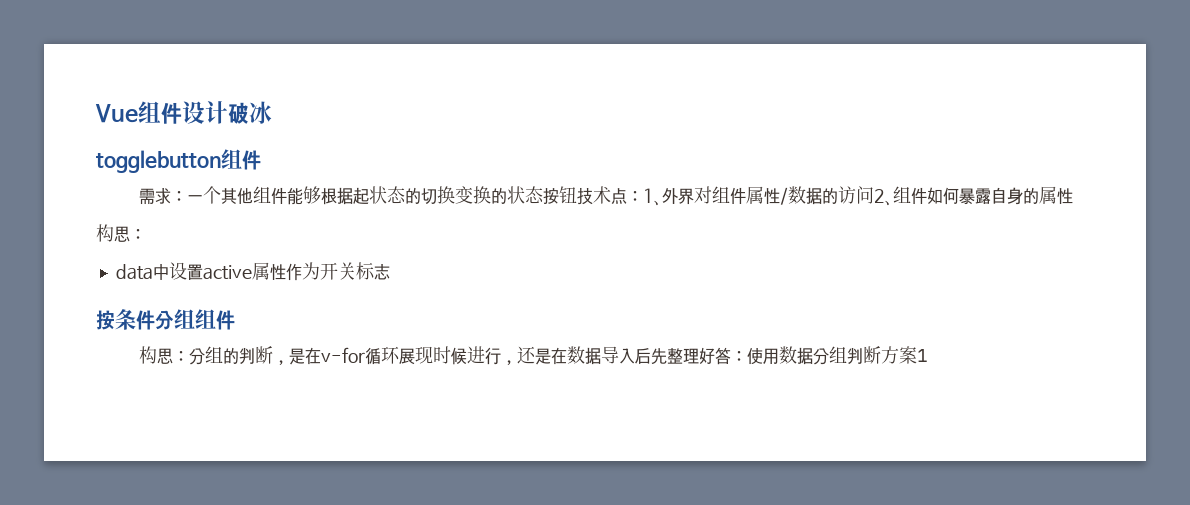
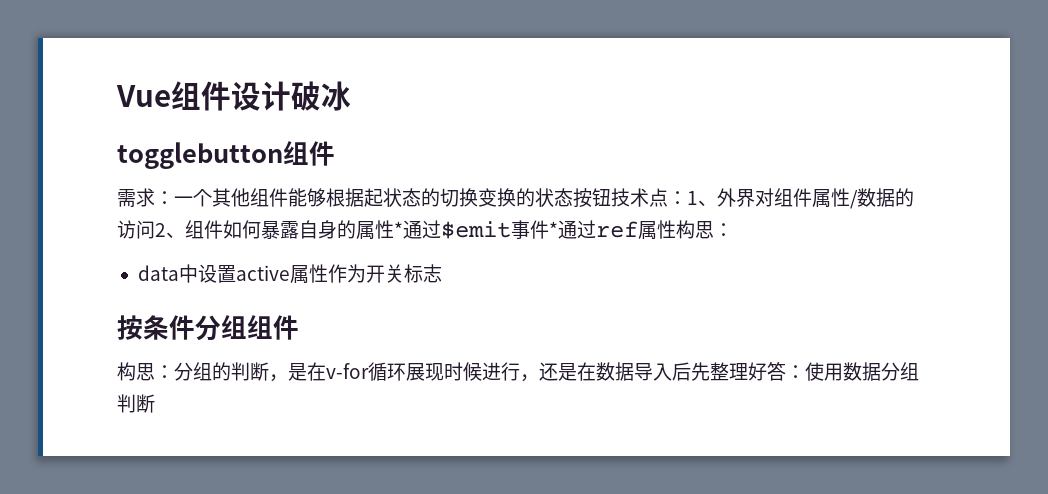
(1074, 196) // -> [394,220,676,240] *通过$emit事件*通过ref属性
[881,346,929,364] 方案1 -> (155, 403) none

